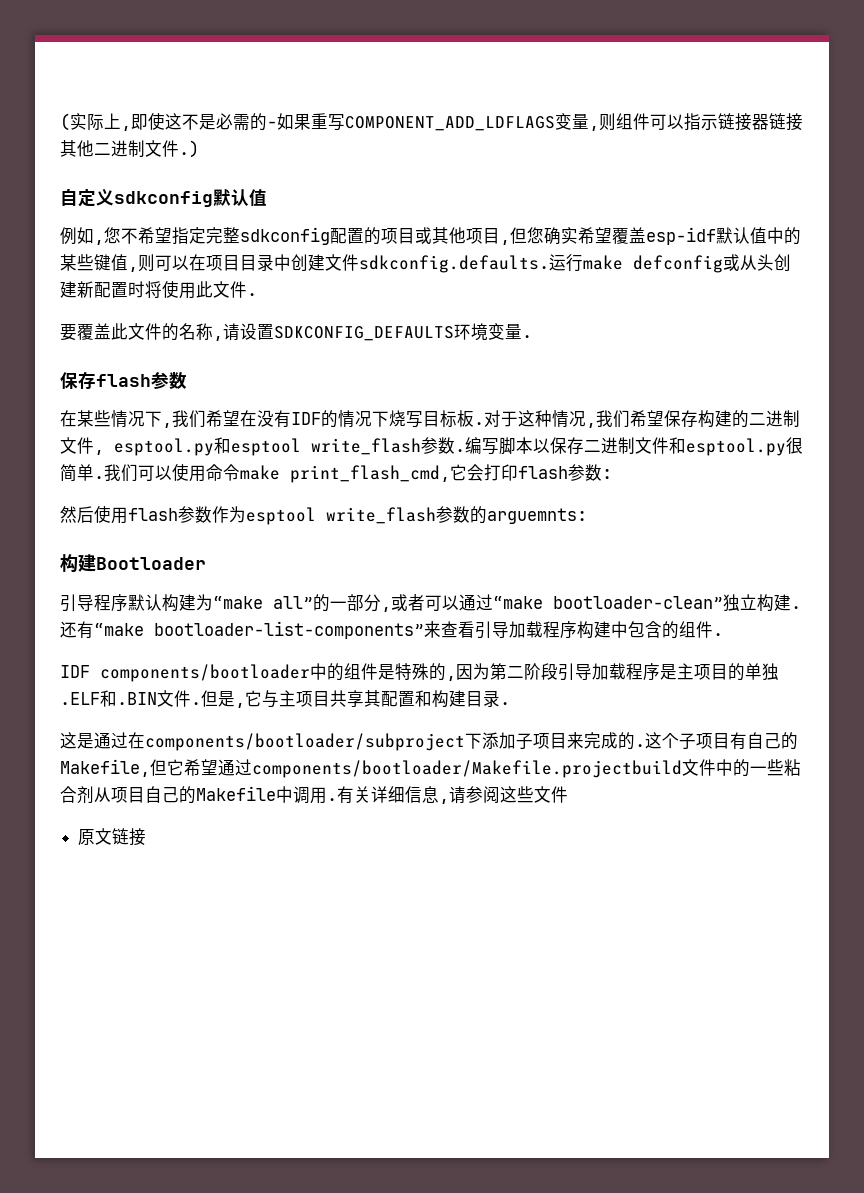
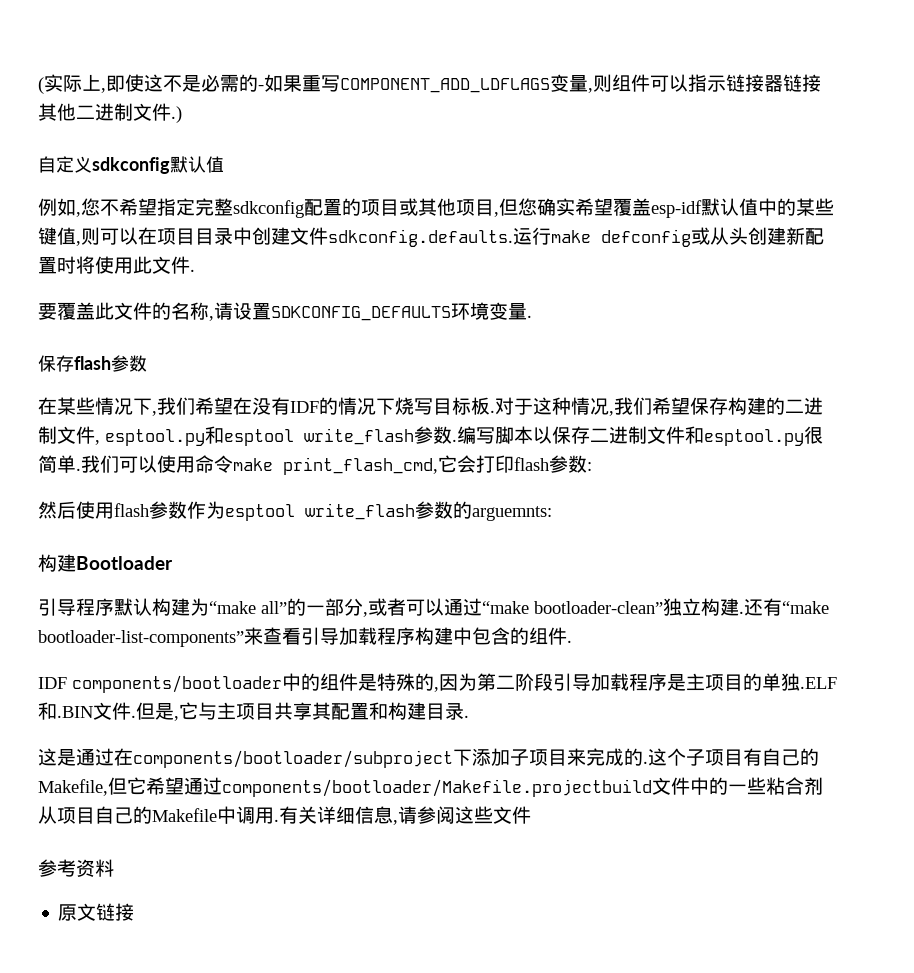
(568, 794) none -> [38,859,114,877] // 参考资料

